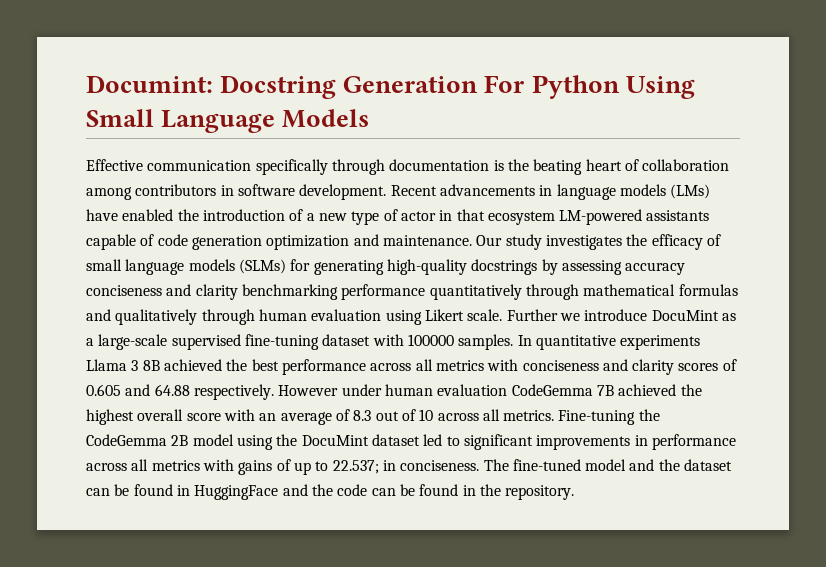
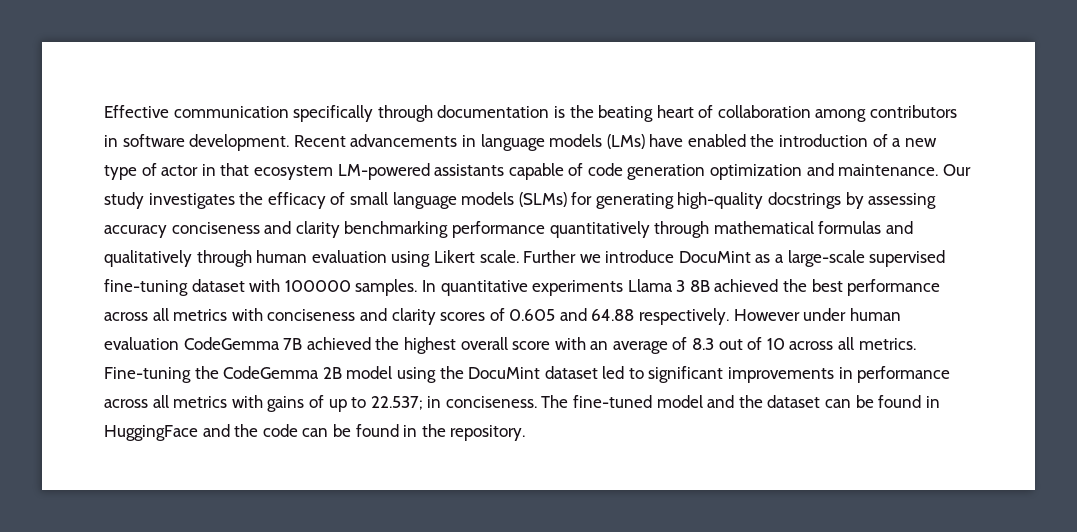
[86,75,695,99] [86,109,370,133] Documint: Docstring Generation For Python Using Small Language Models // -> (104, 111) none

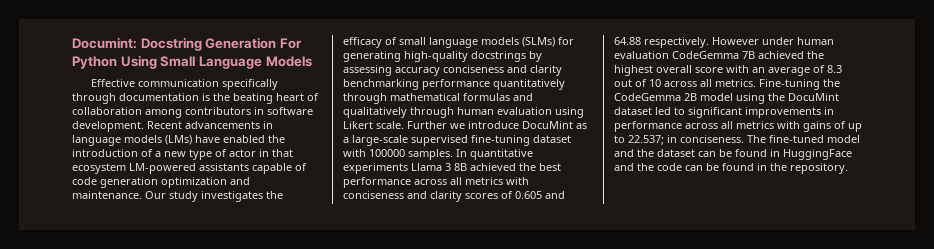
(104, 111) none -> [72,37,302,51] [72,55,312,69] Documint: Docstring Generation For Python Using Small Language Models //

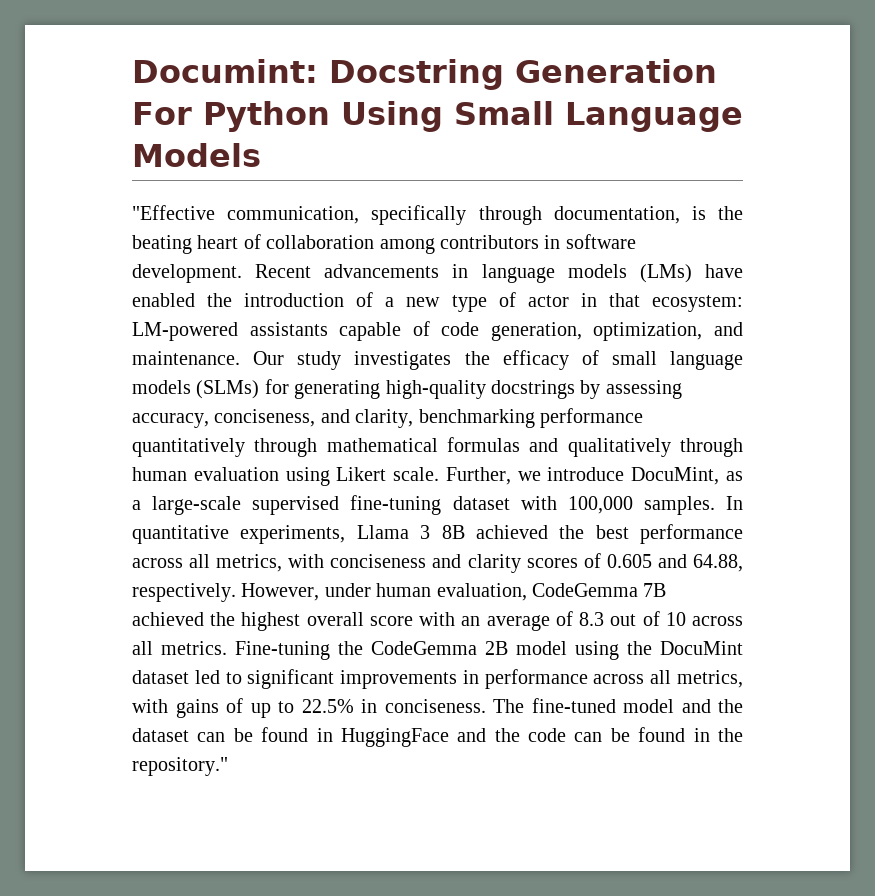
[91,79,220,87] Effective communication -> [132,205,360,224] "Effective communication,
[119,93,199,101] documentation -> [553,206,680,224] documentation,
[72,163,126,174] ecosystem -> [652,295,744,312] ecosystem:
[100,177,227,188] generation optimization -> [490,322,703,341] generation, optimization,
[395,65,562,76] accuracy conciseness and clarity -> [132,409,414,428] accuracy, conciseness, and clarity,
[407,121,447,129] Further -> [445,467,511,485] Further,
[522,121,573,129] DocuMint -> [631,467,720,485] DocuMint,
[369,149,405,157] 100000 -> [567,496,633,514] 100,000
[343,163,408,174] experiments -> [240,525,346,544] experiments,
[465,177,503,185] metrics -> [216,554,283,572] metrics,
[614,37,759,48] 64.88 respectively. However -> [693,554,744,572] [132,583,320,602] 64.88, respectively. However,
[614,51,669,59] evaluation -> [436,583,527,601] evaluation,
[736,121,774,129] metrics -> [677,670,743,688] metrics,
[628,135,664,145] 22.537; -> [301,699,354,713] 22.5%
[790,163,848,174] repository. -> [132,757,228,776] repository."

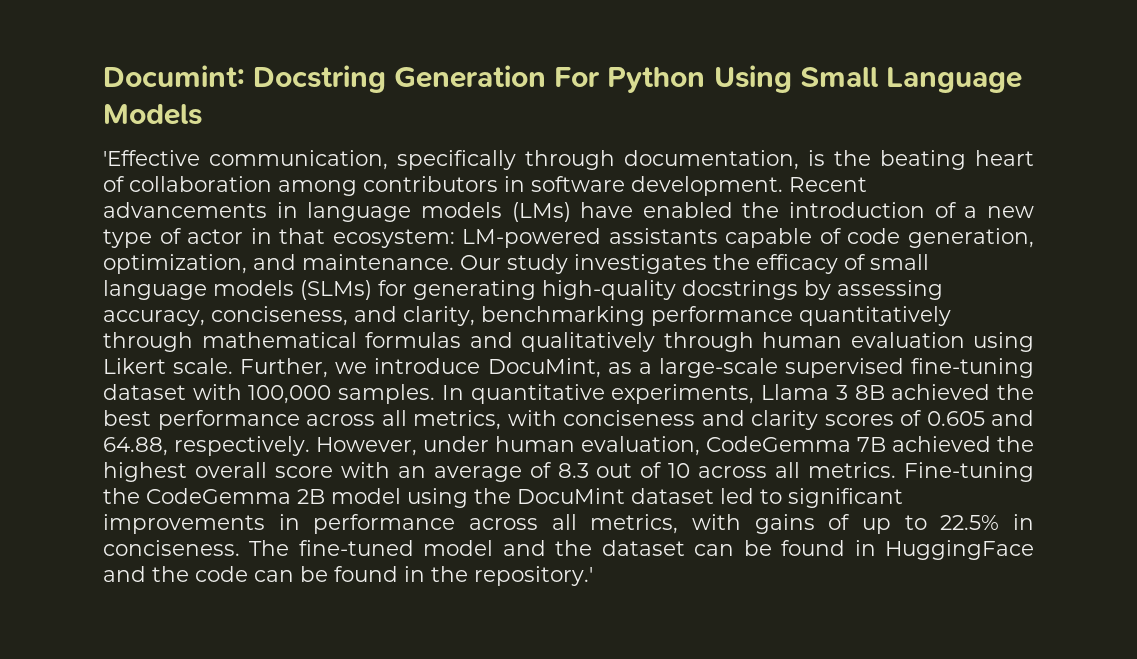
[132,205,215,220] "Effective -> [103,150,200,166] 'Effective
[132,757,228,776] repository." -> [474,566,593,586] repository.'

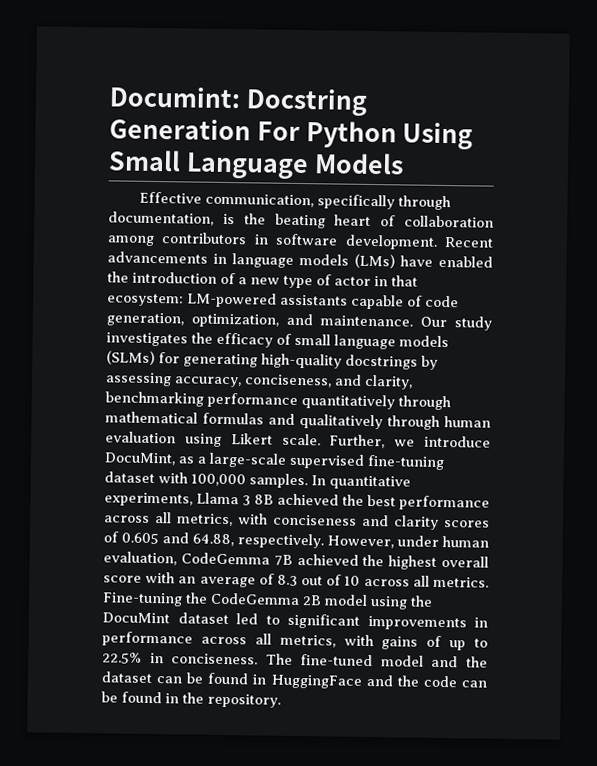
[103,150,200,166] 'Effective -> [139,191,203,204] Effective
[474,566,593,586] repository.' -> [207,693,281,708] repository.

